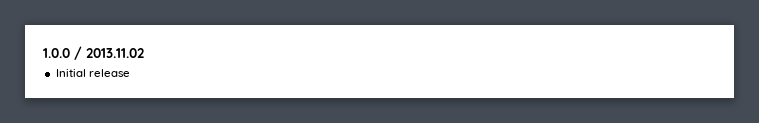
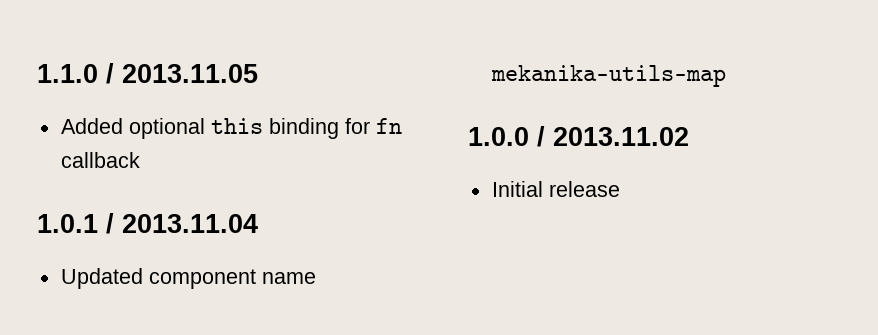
(43, 53) none -> [37,63,258,84] [60,118,402,139] [60,152,140,168] [37,213,258,234] [60,268,316,289] [490,65,726,87] 1.1.0 / 2013.11.05 // Added optional this binding for fn callback // 1.0.1 / 2013.11.04 // Updated component name mekanika-utils-map //

